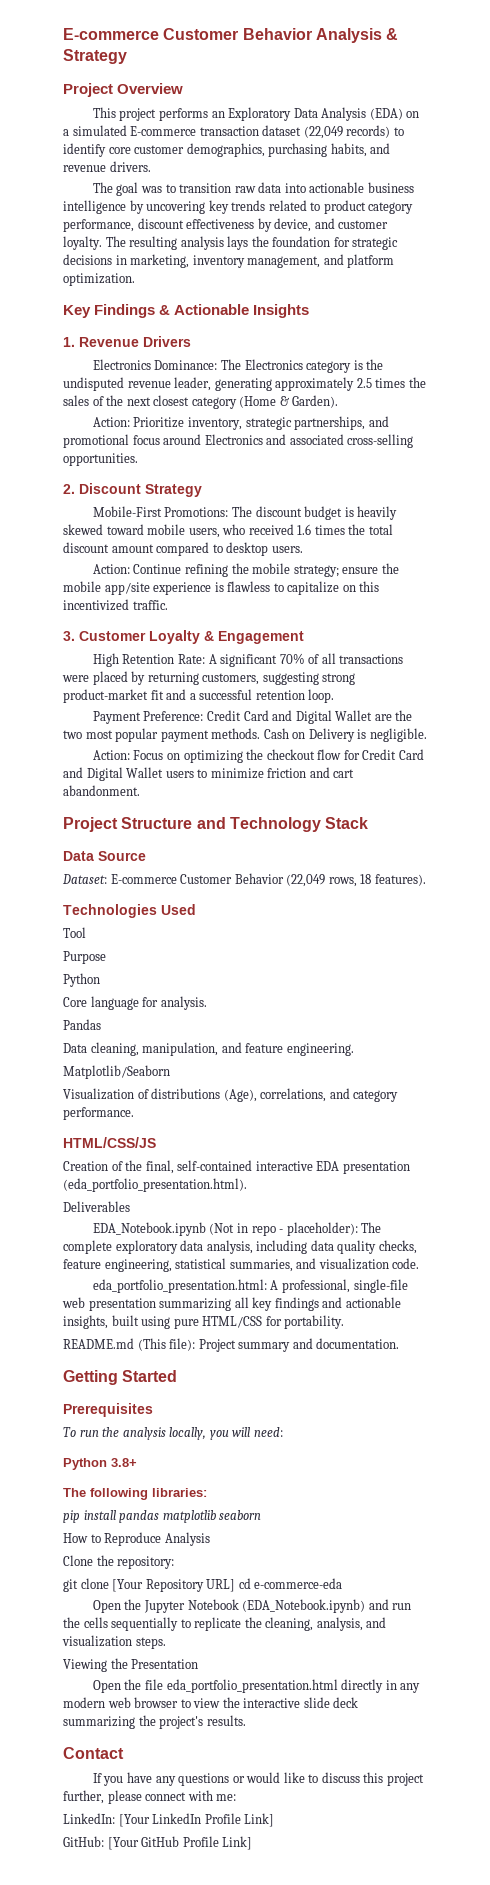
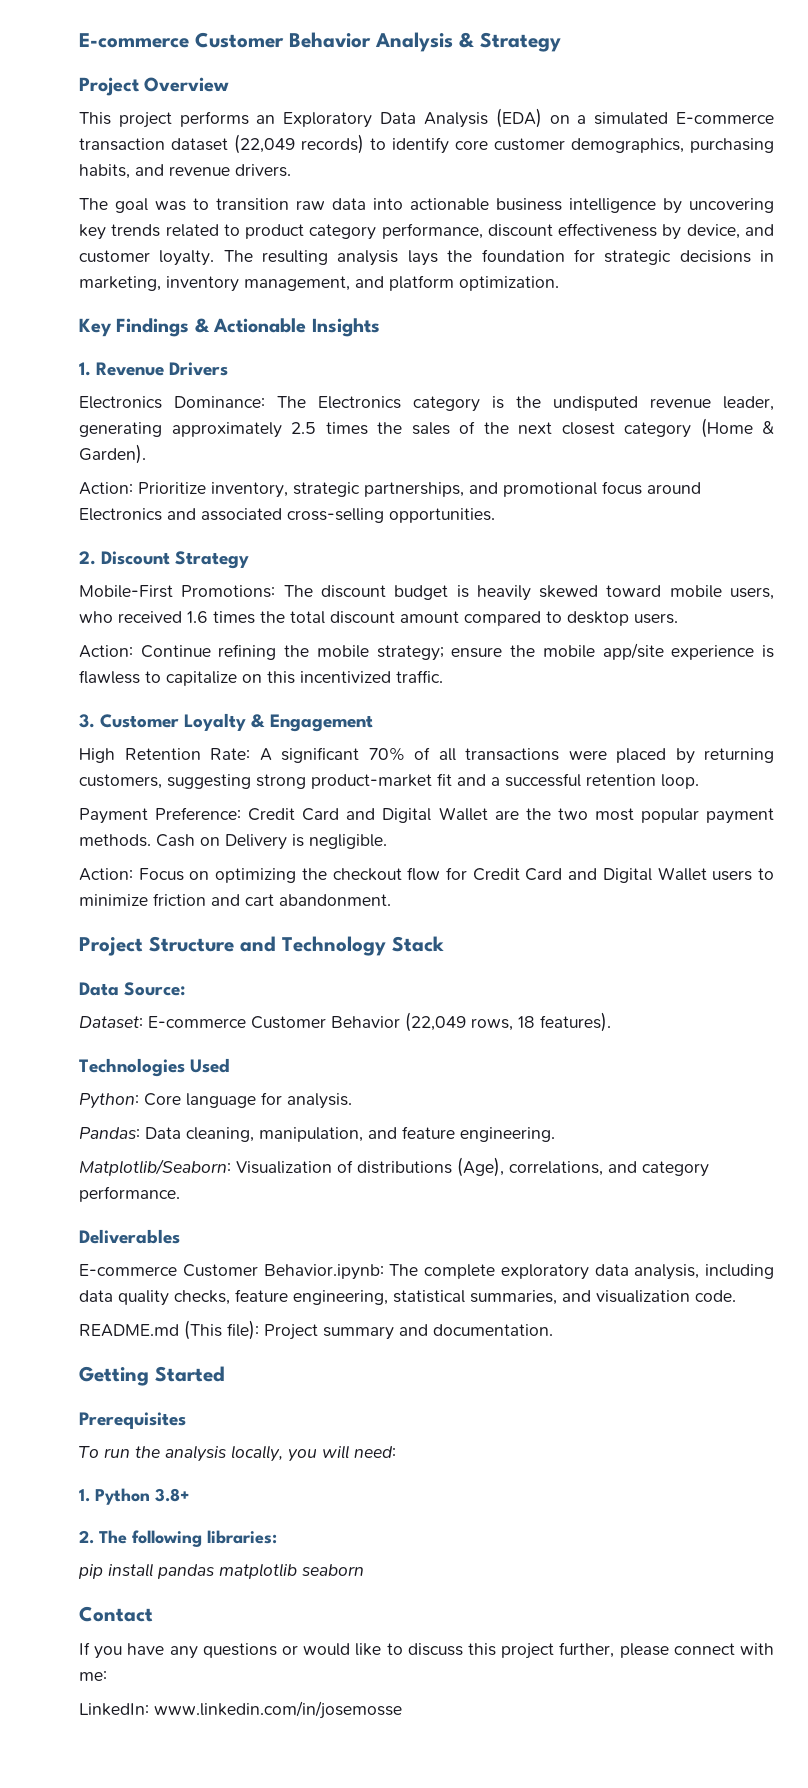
[98,851,146,861] Source -> [124,982,186,996] Source:
[63,927,86,938] [63,951,106,964] [63,973,100,987] Tool // Purpose // Python // -> [79,1093,139,1109] Python:
[63,1019,101,1030] Pandas // -> [79,1127,140,1139] Pandas:
[63,1065,170,1079] Matplotlib/Seaborn // -> [79,1159,231,1176] Matplotlib/Seaborn:
[63,1137,156,1148] [63,1160,410,1174] [63,1178,247,1192] [63,1201,130,1212] [92,1222,358,1236] HTML/CSS/JS // Creation of the final, self-contained interactive EDA presentation (eda_portfolio_presentation.html). // Deliverables // EDA_Notebook.ipynb (Not in repo - placeholder): -> [79,1229,180,1244] [79,1264,384,1280] Deliverables // E-commerce Customer Behavior.ipynb:
[92,1279,408,1293] [62,1297,401,1311] [63,1315,345,1329] // eda_portfolio_presentation.html: A professional, single-file web presentation summarizing all key findings and actionable insights, built using pure HTML/CSS for portability. -> (736, 1296) none
(283, 1432) none -> [79,1489,90,1502] 1.
(137, 1462) none -> [79,1530,94,1544] 2.
[63,1532,210,1546] [63,1555,175,1569] [63,1578,343,1592] [92,1599,412,1613] [63,1617,387,1631] [62,1635,166,1649] [63,1658,199,1672] [92,1679,421,1693] [63,1697,359,1708] [63,1715,246,1729] // How to Reproduce Analysis // Clone the repository: // git clone [Your Repository URL] cd e-commerce-eda // Open the Jupyter Notebook (EDA_Notebook.ipynb) and run the cells sequentially to replicate the cleaning, analysis, and visualization steps. // Viewing the Presentation // Open the file eda_portfolio_presentation.html directly in any modern web browser to view the interactive slide deck summarizing the project's results. -> (364, 1570) none
[118,1813,275,1827] [63,1836,253,1850] [Your LinkedIn Profile Link] // GitHub: [Your GitHub Profile Link] -> [154,1701,402,1719] www.linkedin.com/in/josemosse

